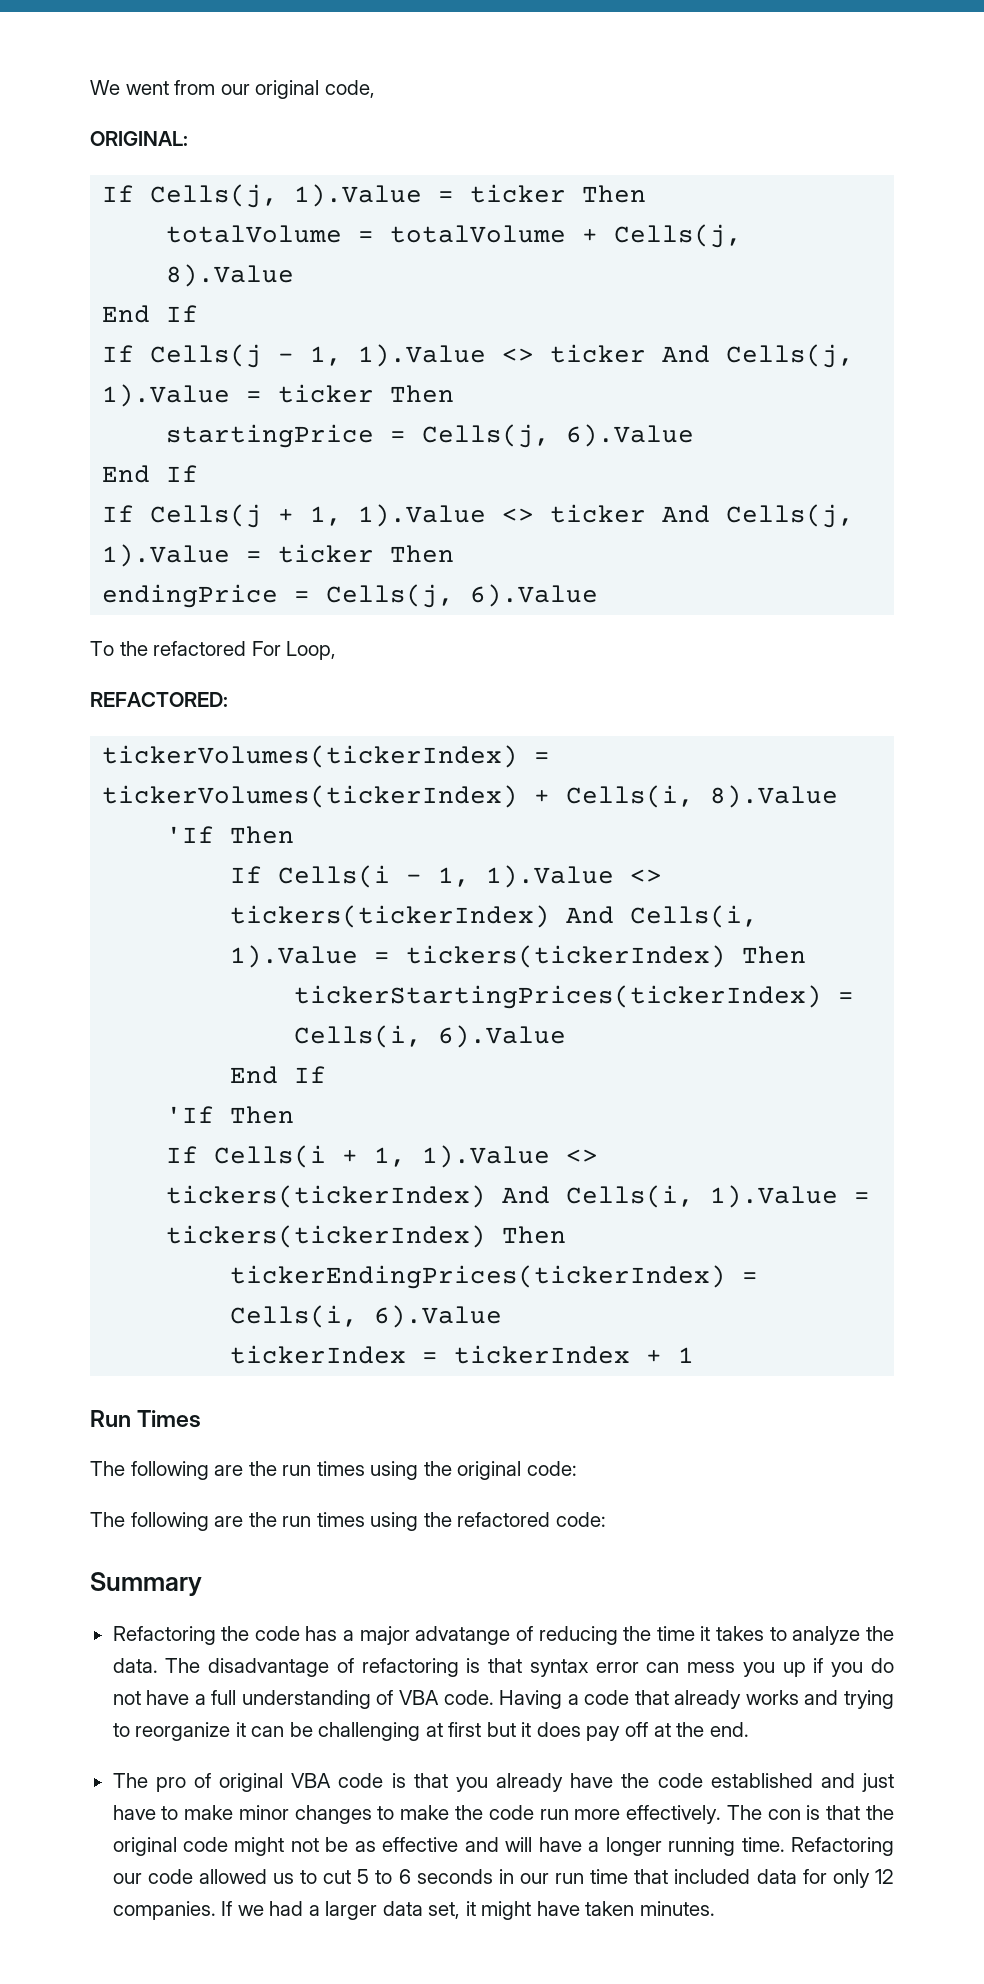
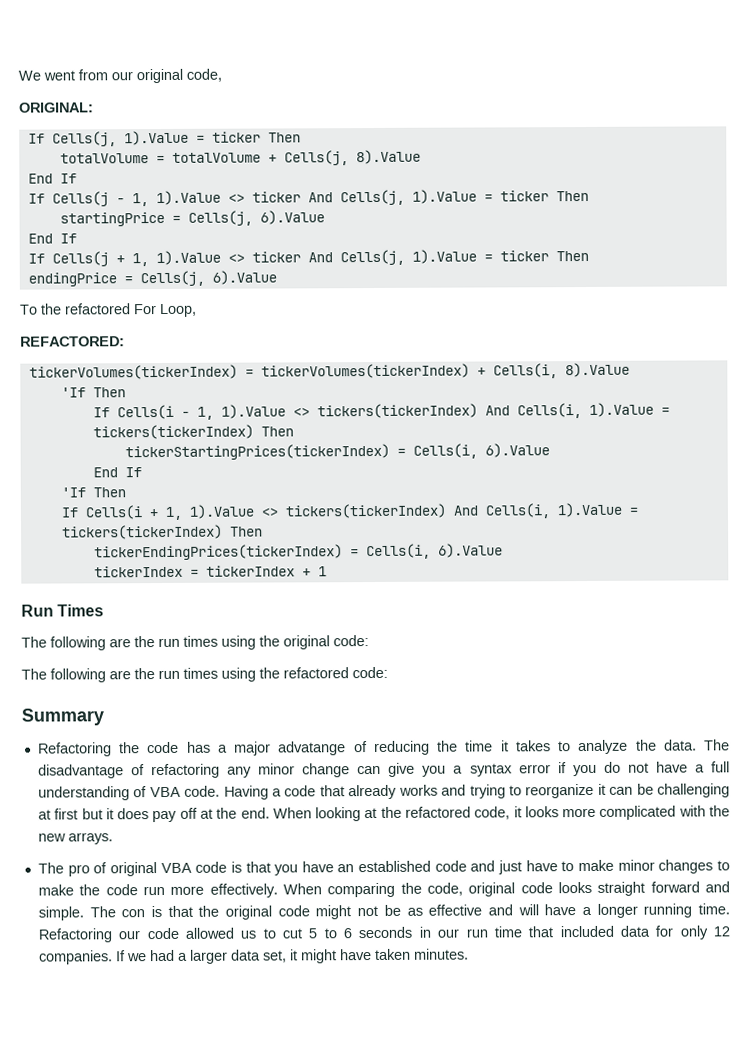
[466,1658,806,1677] is that syntax error can mess you up -> [227,762,551,778] any minor change can give you a syntax error
(749, 1729) none -> [272,805,731,822] [37,832,113,845] When looking at the refactored code, it looks more complicated with the new arrays.
[496,1773,813,1792] already have the code established -> [301,860,467,873] have an established code
(722, 1814) none -> [282,881,730,898] [37,906,84,921] When comparing the code, original code looks straight forward and simple.

